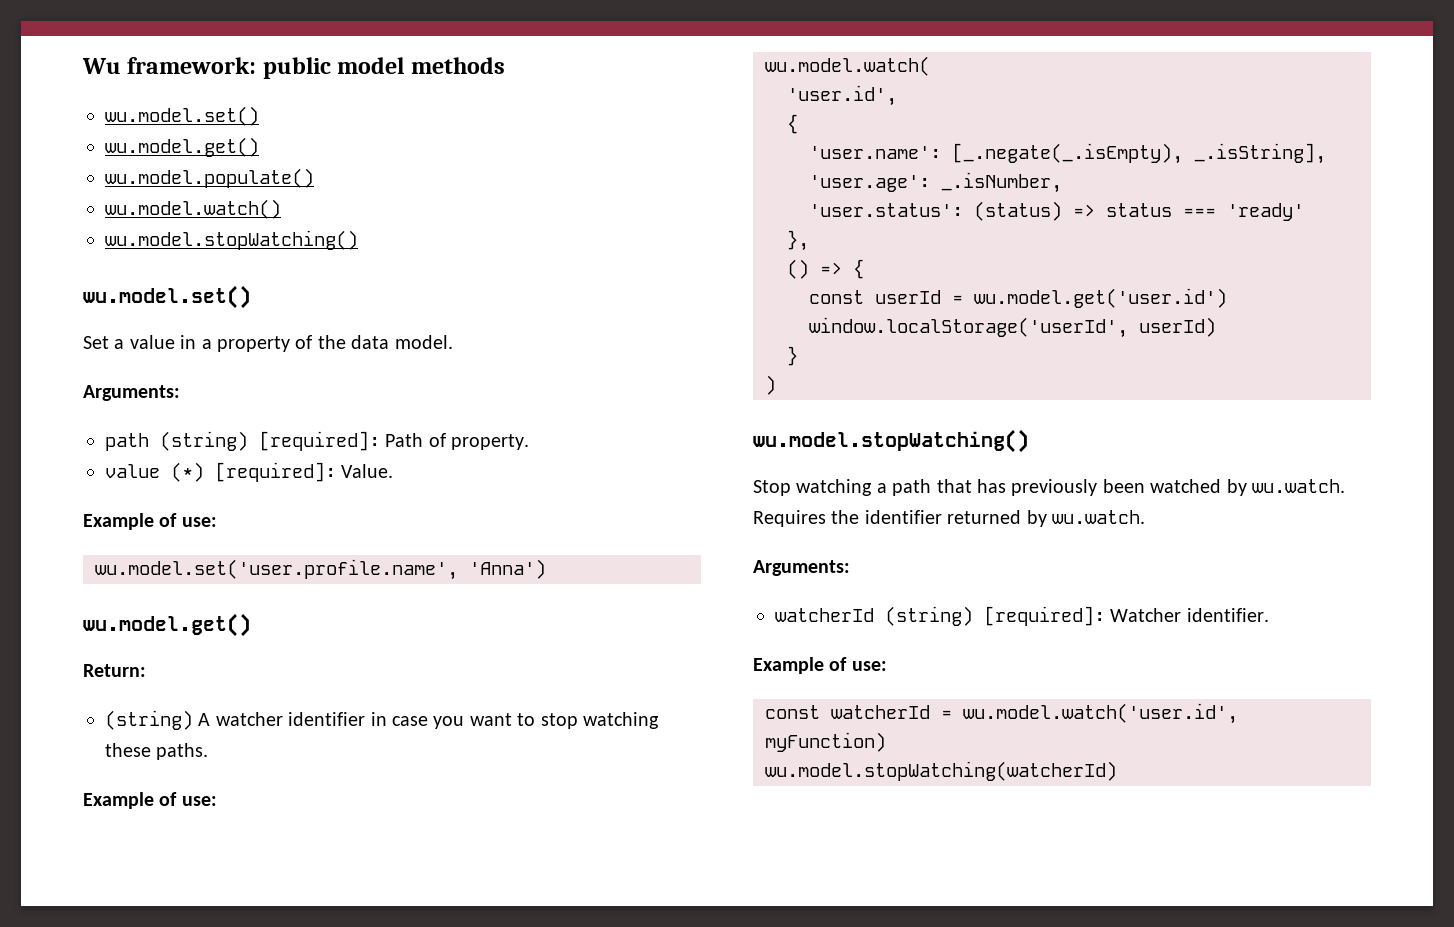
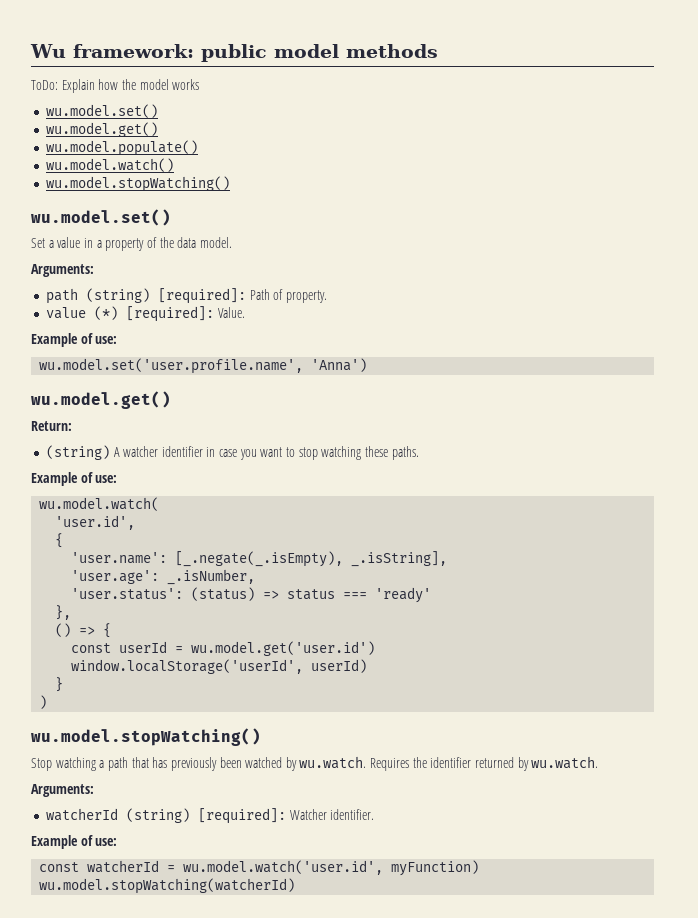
(505, 65) none -> [31,79,200,93] // ToDo: Explain how the model works

